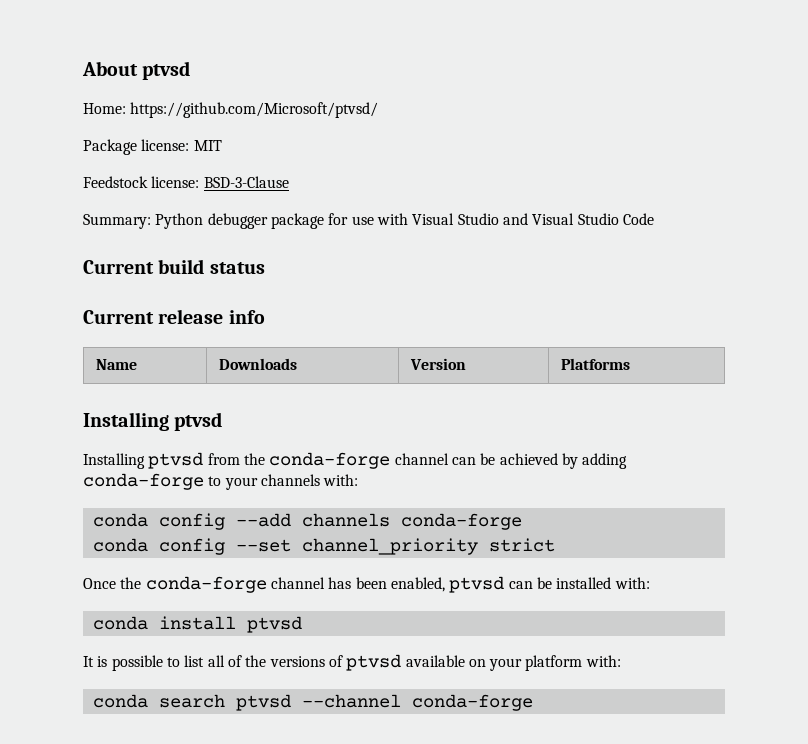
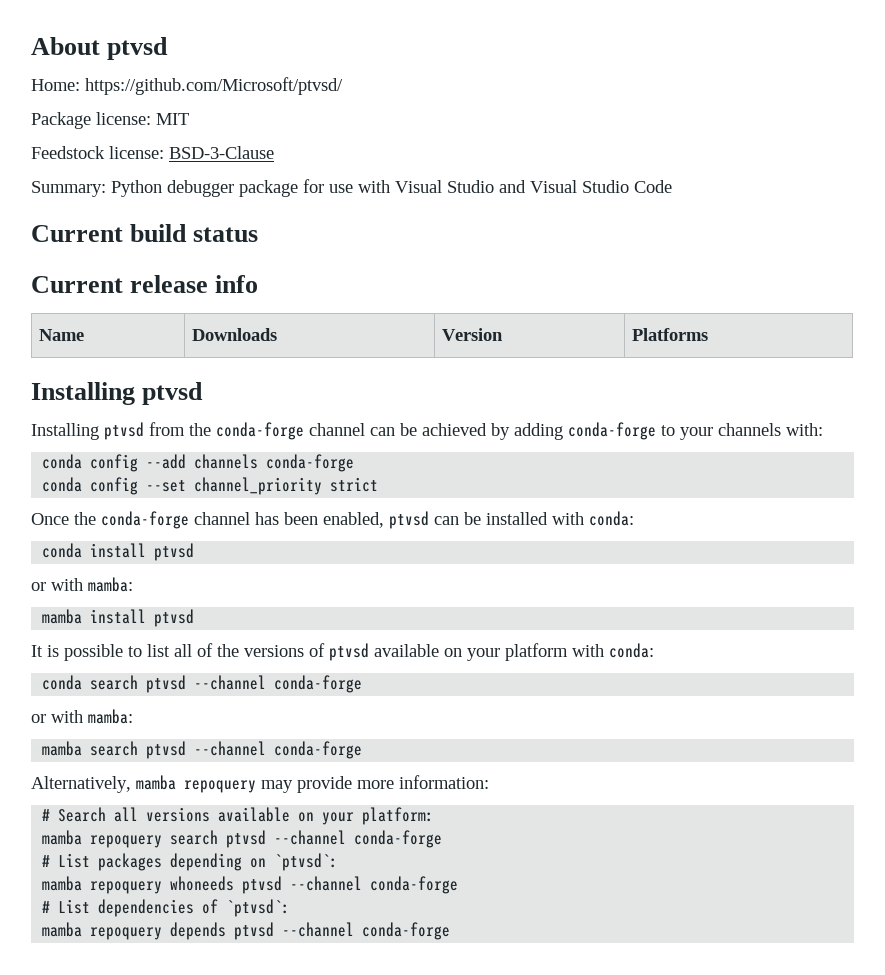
[614,577,650,589] with: -> [552,511,634,526] with conda:
(302, 624) none -> [31,577,133,592] [42,609,195,627] // or with mamba: // mamba install ptvsd
[585,655,621,667] with: -> [572,643,654,658] with conda:
(533, 702) none -> [31,709,133,724] [42,741,363,759] [31,775,489,793] [42,807,435,825] [42,830,443,848] [42,853,339,871] [42,876,459,894] [42,899,291,917] [42,922,451,940] // or with mamba: // mamba search ptvsd --channel conda-forge // Alternatively, mamba repoquery may provide more information: // # Search all versions available on your platform: // mamba repoquery search ptvsd --channel conda-forge // # List packages depending on `ptvsd`: // mamba repoquery whoneeds ptvsd --channel conda-forge // # List dependencies of `ptvsd`: // mamba repoquery depends ptvsd --channel conda-forge

